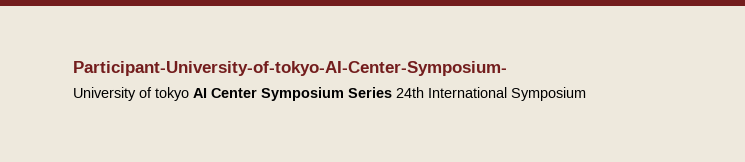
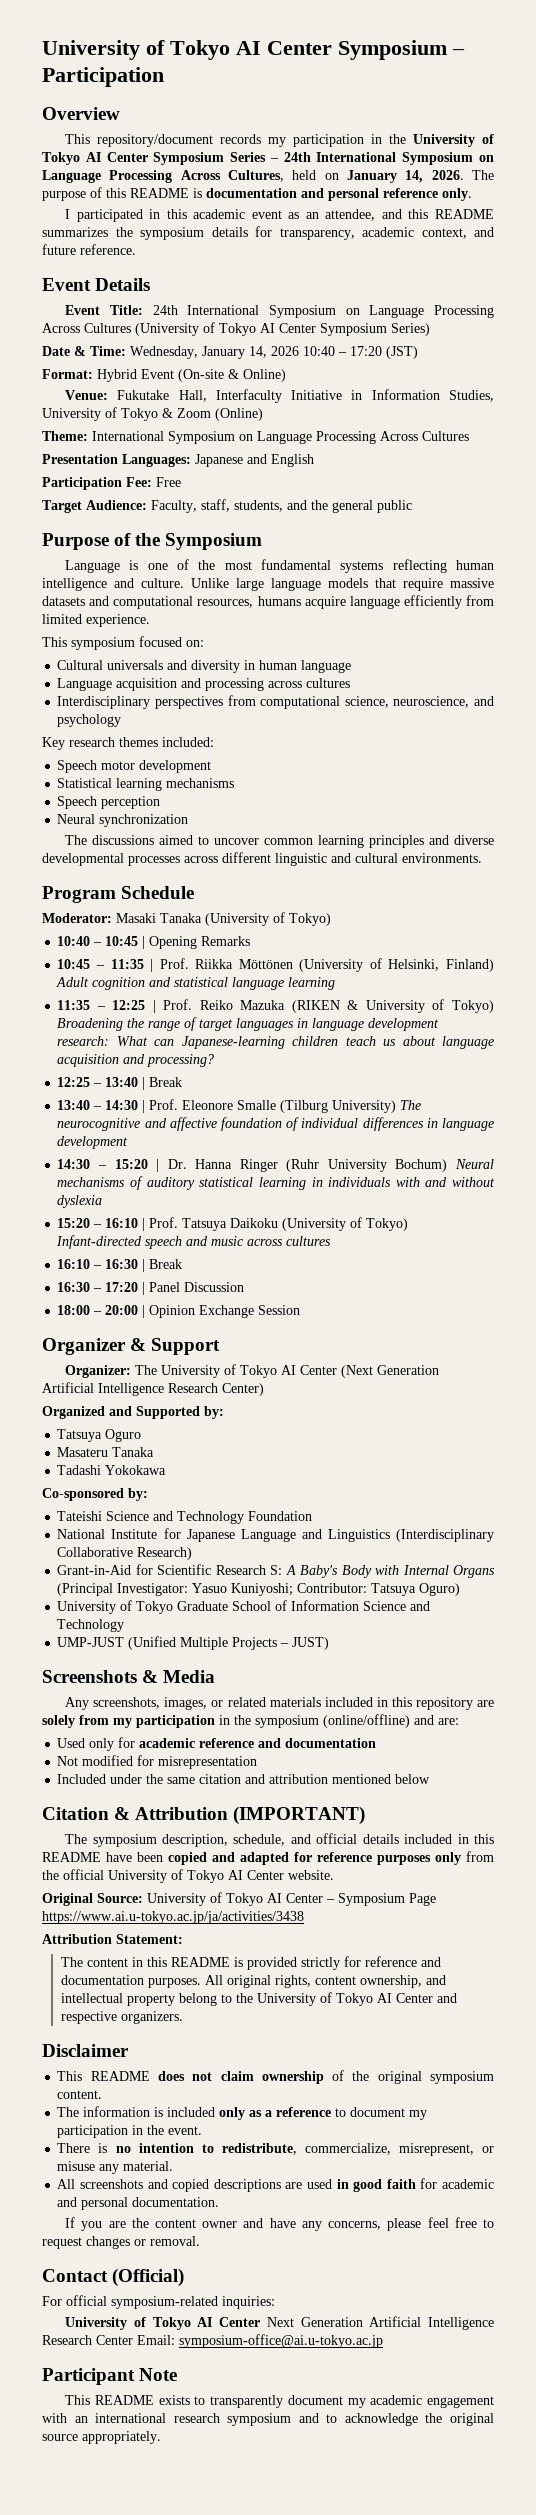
[73,61,507,76] [73,87,189,101] Participant-University-of-tokyo-AI-Center-Symposium- // University of tokyo -> [42,40,465,60] [42,67,164,87] [42,107,120,120] [65,134,494,147] [42,152,80,165] University of Tokyo AI Center Symposium – Participation // Overview // This repository/document records my participation in the University of Tokyo
[396,87,586,101] 24th International Symposium -> [269,152,494,165] [42,170,494,183] [42,187,472,201] [65,209,495,222] [42,226,494,240] [42,244,136,255] [42,278,151,291] [65,305,494,318] [42,322,430,336] [42,346,418,359] [42,369,286,382] [65,389,494,403] [42,407,263,421] [42,431,469,444] [42,454,314,467] [42,477,181,490] [42,499,412,513] [42,533,263,550] [65,559,495,573] [42,578,494,591] [42,595,494,609] [42,614,150,627] [42,636,204,650] [57,660,352,673] [57,678,351,691] [57,695,495,709] [57,714,122,727] [42,737,214,750] [57,760,212,773] [57,778,235,791] [57,796,161,809] [57,814,189,827] [65,835,494,848] [42,852,482,866] [42,886,195,903] [42,912,331,926] [57,936,251,949] [57,958,495,972] [56,977,336,990] [57,999,494,1013] [57,1017,440,1031] [57,1036,494,1049] [57,1054,215,1067] [57,1077,183,1090] [57,1099,422,1113] [57,1117,494,1131] [57,1136,129,1149] [57,1159,495,1172] [57,1176,495,1190] [57,1195,103,1208] [57,1217,409,1231] [56,1235,332,1249] [57,1259,183,1272] [57,1282,245,1295] [57,1305,301,1318] [42,1338,221,1355] [65,1364,440,1378] [42,1382,264,1396] [42,1406,224,1419] [57,1429,142,1442] [57,1447,155,1457] [57,1465,167,1475] [42,1488,148,1501] [57,1511,313,1524] [57,1528,494,1542] [57,1547,193,1560] [57,1564,495,1578] [57,1583,461,1596] [57,1600,431,1614] [57,1619,125,1632] [57,1636,330,1650] [42,1670,216,1683] [65,1697,495,1710] [42,1714,459,1728] [57,1737,377,1751] [57,1755,258,1769] [57,1774,431,1784] [42,1806,366,1825] [65,1833,494,1847] [42,1851,494,1865] [42,1869,334,1883] [42,1892,436,1906] [42,1911,304,1924] [42,1934,183,1944] [61,1956,442,1970] [61,1975,447,1988] [61,1992,458,2006] [61,2011,184,2024] [42,2044,129,2057] [57,2070,494,2084] [57,2090,103,2099] [57,2106,428,2120] [57,2125,203,2138] [57,2143,494,2156] [57,2161,174,2174] [57,2178,495,2192] [57,2197,220,2210] [65,2217,495,2231] [42,2236,200,2249] [42,2268,185,2287] [42,2295,275,2309] [65,2316,494,2330] [42,2334,383,2348] [42,2368,178,2385] [65,2395,494,2408] [42,2413,494,2426] [42,2431,161,2444] – 24th International Symposium on Language Processing Across Cultures, held on January 14, 2026. The purpose of this README is documentation and personal reference only. // I participated in this academic event as an attendee, and this README summarizes the symposium details for transparency, academic context, and future reference. // Event Details // Event Title: 24th International Symposium on Language Processing Across Cultures (University of Tokyo AI Center Symposium Series) // Date & Time: Wednesday, January 14, 2026 10:40 – 17:20 (JST) // Format: Hybrid Event (On-site & Online) // Venue: Fukutake Hall, Interfaculty Initiative in Information Studies, University of Tokyo & Zoom (Online) // Theme: International Symposium on Language Processing Across Cultures // Presentation Languages: Japanese and English // Participation Fee: Free // Target Audience: Faculty, staff, students, and the general public // Purpose of the Symposium // Language is one of the most fundamental systems reflecting human intelligence and culture. Unlike large language models that require massive datasets and computational resources, humans acquire language efficiently from limited experience. // This symposium focused on: // Cultural universals and diversity in human language // Language acquisition and processing across cultures // Interdisciplinary perspectives from computational science, neuroscience, and psychology // Key research themes included: // Speech motor development // Statistical learning mechanisms // Speech perception // Neural synchronization // The discussions aimed to uncover common learning principles and diverse developmental processes across different linguistic and cultural environments. // Program Schedule // Moderator: Masaki Tanaka (University of Tokyo) // 10:40 – 10:45 | Opening Remarks // 10:45 – 11:35 | Prof. Riikka Möttönen (University of Helsinki, Finland) Adult cognition and statistical language learning // 11:35 – 12:25 | Prof. Reiko Mazuka (RIKEN & University of Tokyo) Broadening the range of target languages in language development research: What can Japanese-learning children teach us about language acquisition and processing? // 12:25 – 13:40 | Break // 13:40 – 14:30 | Prof. Eleonore Smalle (Tilburg University) The neurocognitive and affective foundation of individual differences in language development // 14:30 – 15:20 | Dr. Hanna Ringer (Ruhr University Bochum) Neural mechanisms of auditory statistical learning in individuals with and without dyslexia // 15:20 – 16:10 | Prof. Tatsuya Daikoku (University of Tokyo) Infant-directed speech and music across cultures // 16:10 – 16:30 | Break // 16:30 – 17:20 | Panel Discussion // 18:00 – 20:00 | Opinion Exchange Session // Organizer & Support // Organizer: The University of Tokyo AI Center (Next Generation Artificial Intelligence Research Center) // Organized and Supported by: // Tatsuya Oguro // Masateru Tanaka // Tadashi Yokokawa // Co-sponsored by: // Tateishi Science and Technology Foundation // National Institute for Japanese Language and Linguistics (Interdisciplinary Collaborative Research) // Grant-in-Aid for Scientific Research S: A Baby's Body with Internal Organs (Principal Investigator: Yasuo Kuniyoshi; Contributor: Tatsuya Oguro) // University of Tokyo Graduate School of Information Science and Technology // UMP-JUST (Unified Multiple Projects – JUST) // Screenshots & Media // Any screenshots, images, or related materials included in this repository are solely from my participation in the symposium (online/offline) and are: // Used only for academic reference and documentation // Not modified for misrepresentation // Included under the same citation and attribution mentioned below // Citation & Attribution (IMPORTANT) // The symposium description, schedule, and official details included in this README have been copied and adapted for reference purposes only from the official University of Tokyo AI Center website. // Original Source: University of Tokyo AI Center – Symposium Page https://www.ai.u-tokyo.ac.jp/ja/activities/3438 // Attribution Statement: // The content in this README is provided strictly for reference and documentation purposes. All original rights, content ownership, and intellectual property belong to the University of Tokyo AI Center and respective organizers. // Disclaimer // This README does not claim ownership of the original symposium content. // The information is included only as a reference to document my participation in the event. // There is no intention to redistribute, commercialize, misrepresent, or misuse any material. // All screenshots and copied descriptions are used in good faith for academic and personal documentation. // If you are the content owner and have any concerns, please feel free to request changes or removal. // Contact (Official) // For official symposium-related inquiries: // University of Tokyo AI Center Next Generation Artificial Intelligence Research Center Email: symposium-office@ai.u-tokyo.ac.jp // Participant Note // This README exists to transparently document my academic engagement with an international research symposium and to acknowledge the original source appropriately.

